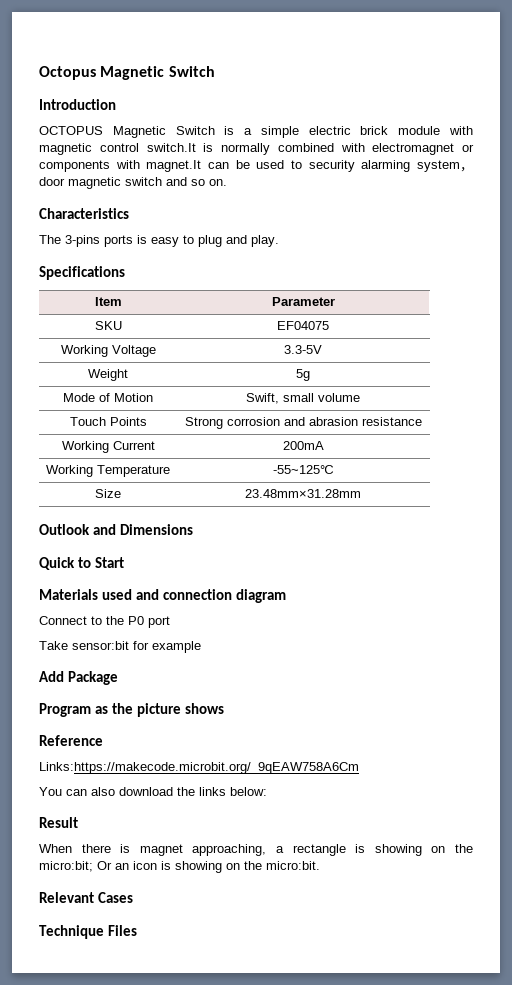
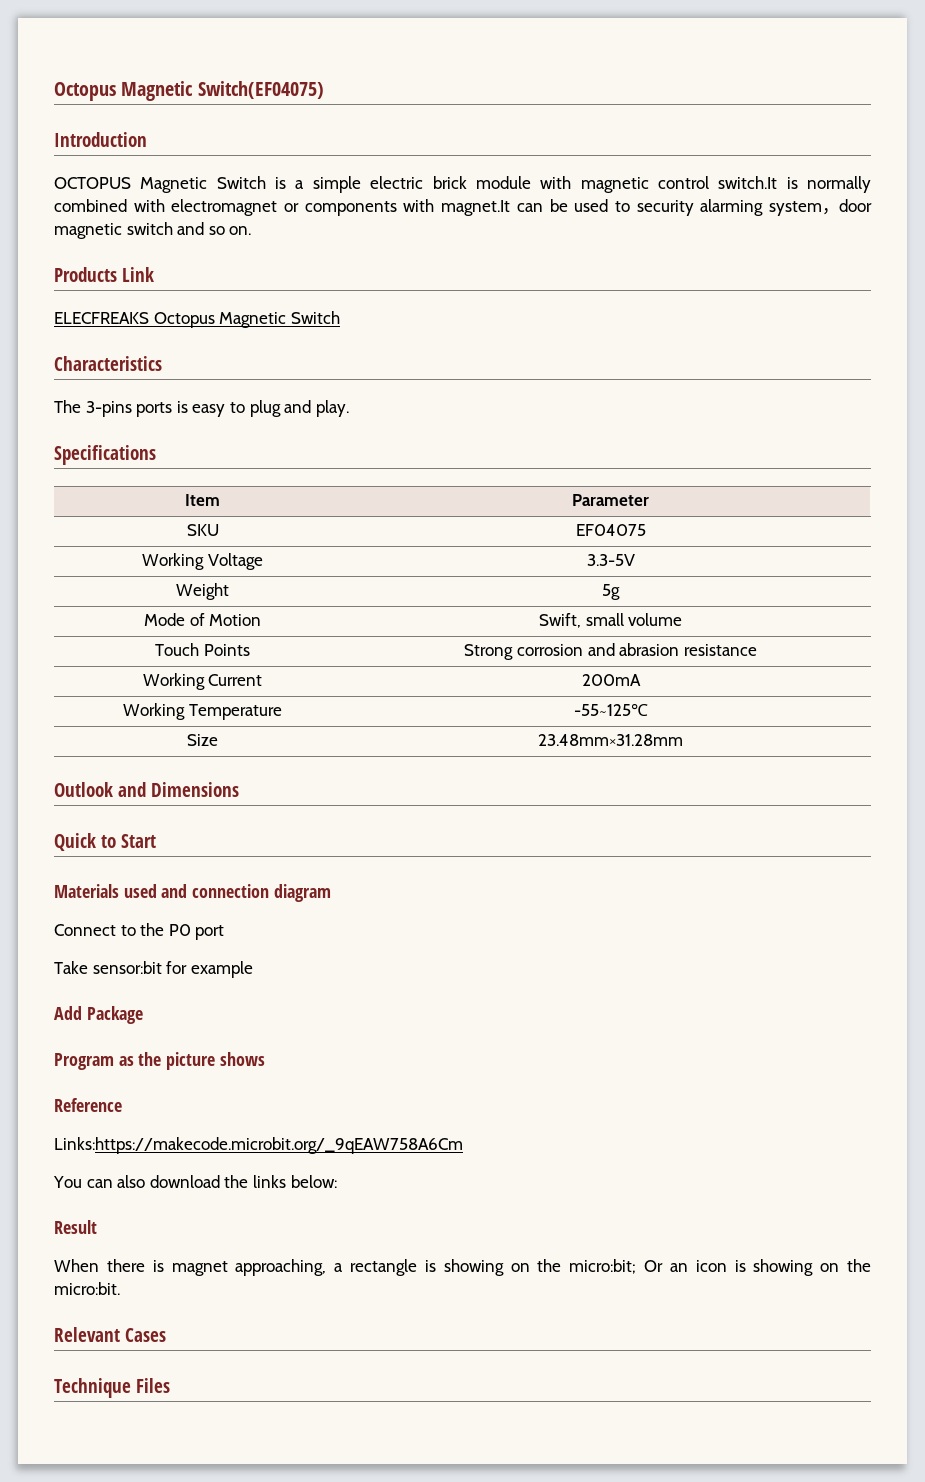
[39,66,215,80] Octopus Magnetic Switch -> [54,81,324,101] Octopus Magnetic Switch(EF04075)
(227, 182) none -> [54,267,154,282] [54,311,340,328] // Products Link // ELECFREAKS Octopus Magnetic Switch

